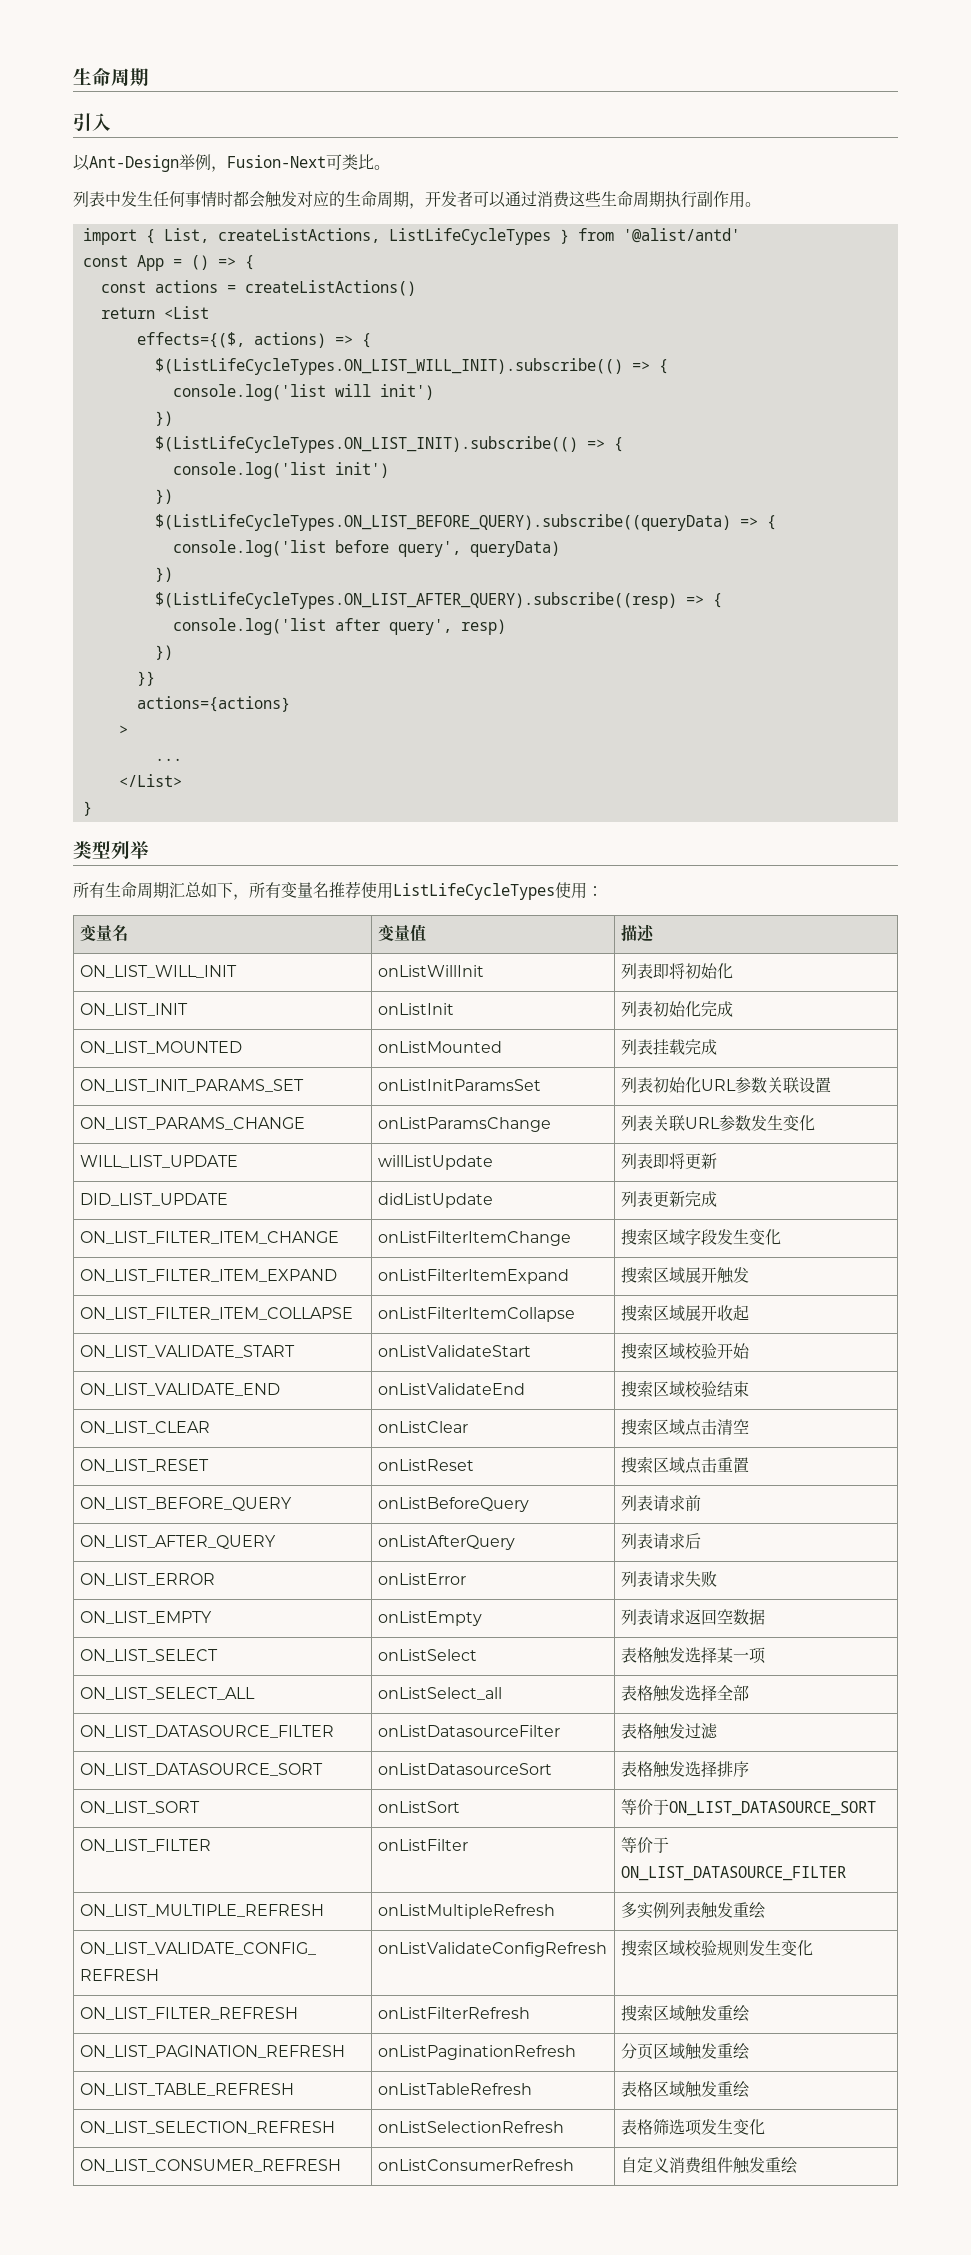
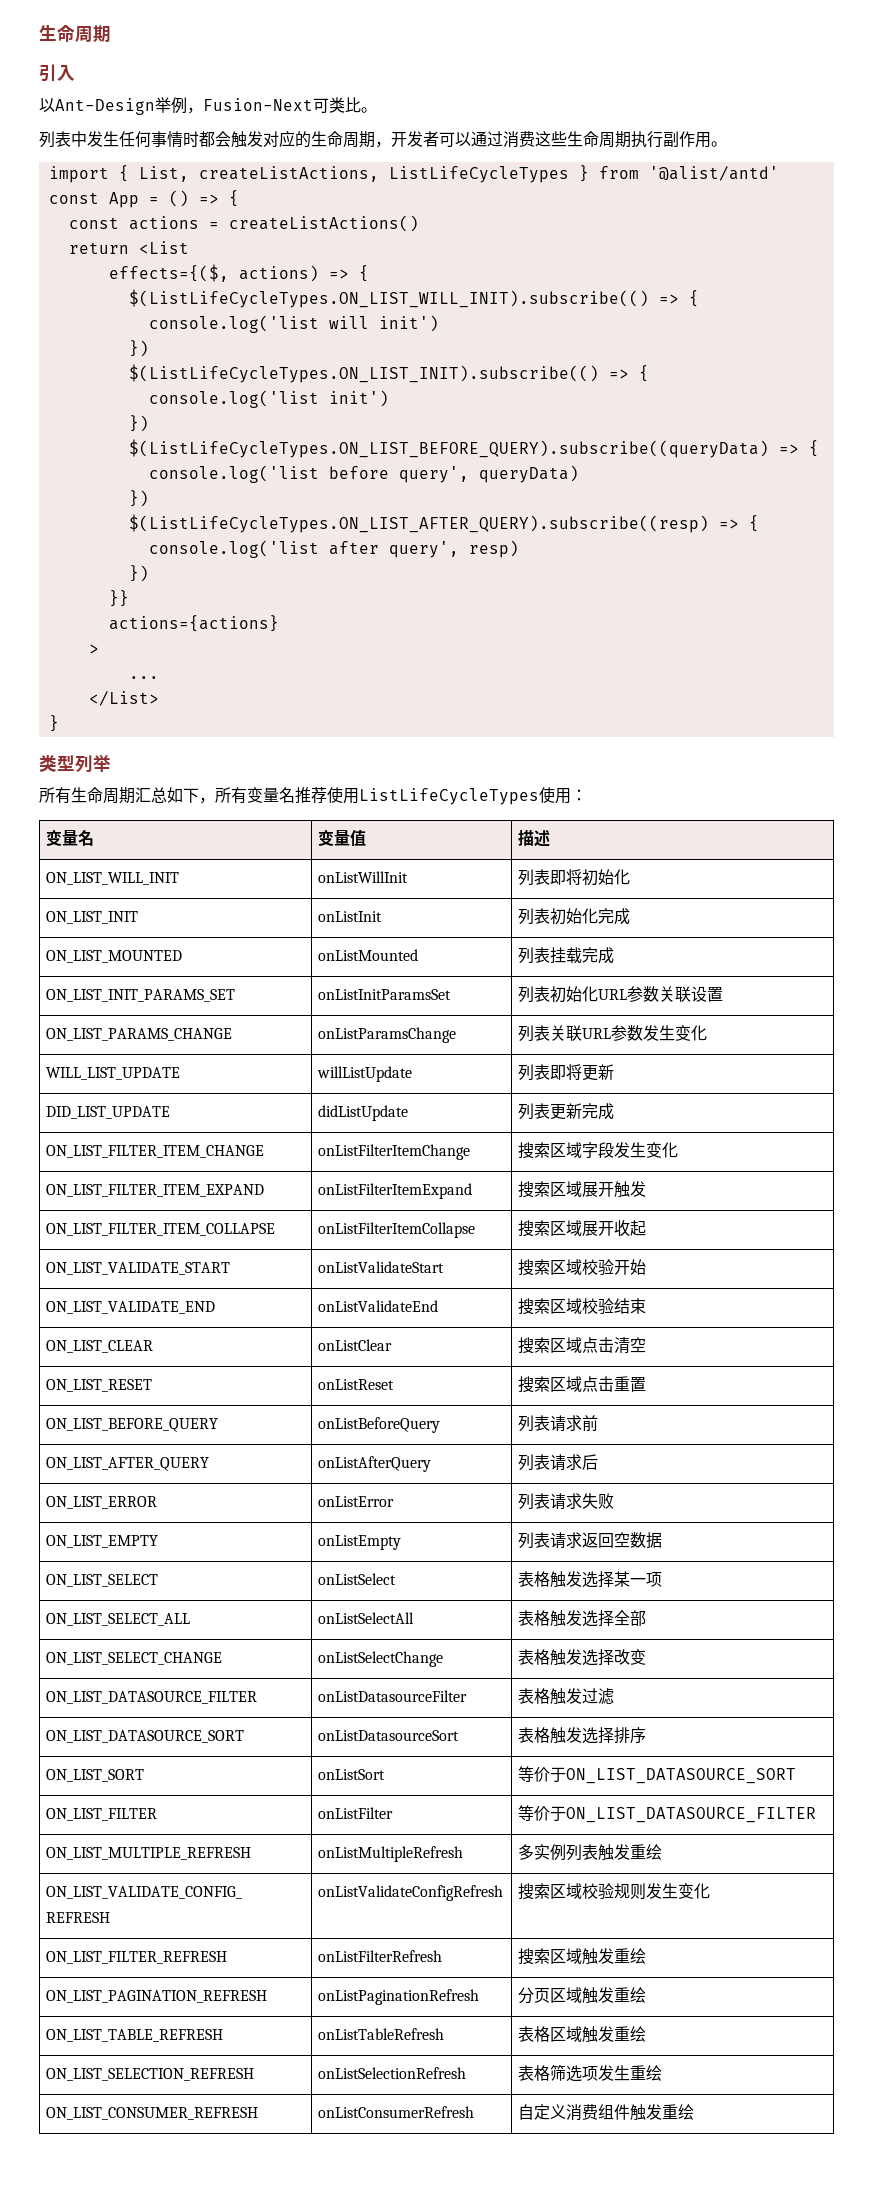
[378,1687,503,1700] onListSelect_all -> [318,1612,415,1624] onListSelectAll
(750, 1693) none -> [46,1652,223,1665] [318,1651,444,1667] [518,1649,647,1666] // ON_LIST_SELECT_CHANGE | onListSelectChange | 表格触发选择改变
[733,2119,766,2135] 变化 -> [630,2065,663,2081] 重绘

